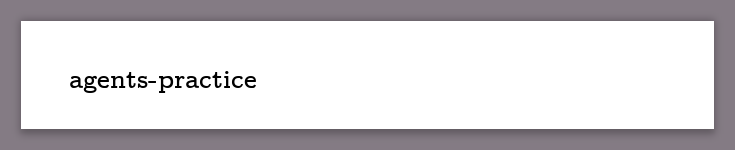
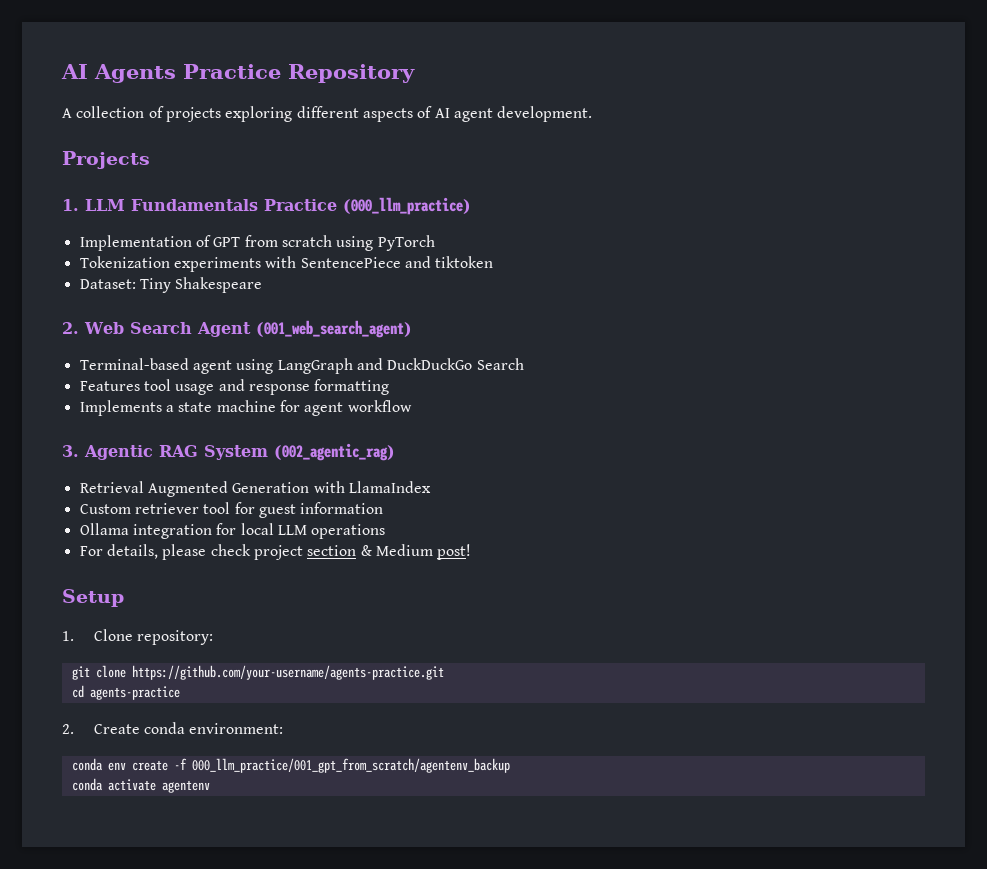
[69,71,257,93] agents-practice -> [61,64,415,83] [62,106,593,122] [62,151,150,169] [62,197,471,215] [79,235,435,251] [79,256,494,272] [79,277,263,293] [62,320,412,338] [79,358,524,374] [79,379,390,395] [79,400,412,416] [62,443,395,461] [79,481,431,497] [79,502,384,518] [79,523,386,539] [79,544,472,560] [62,589,124,607] [62,629,214,645] [71,665,444,680] [71,685,180,700] [62,722,284,734] [71,758,510,773] [71,778,210,793] AI Agents Practice Repository // A collection of projects exploring different aspects of AI agent development. // Projects // 1. LLM Fundamentals Practice (000_llm_practice) // Implementation of GPT from scratch using PyTorch // Tokenization experiments with SentencePiece and tiktoken // Dataset: Tiny Shakespeare // 2. Web Search Agent (001_web_search_agent) // Terminal-based agent using LangGraph and DuckDuckGo Search // Features tool usage and response formatting // Implements a state machine for agent workflow // 3. Agentic RAG System (002_agentic_rag) // Retrieval Augmented Generation with LlamaIndex // Custom retriever tool for guest information // Ollama integration for local LLM operations // For details, please check project section & Medium post! // Setup // 1. Clone repository: // git clone https://github.com/your-username/agents-practice.git // cd agents-practice // 2. Create conda environment: // conda env create -f 000_llm_practice/001_gpt_from_scratch/agentenv_backup // conda activate agentenv

